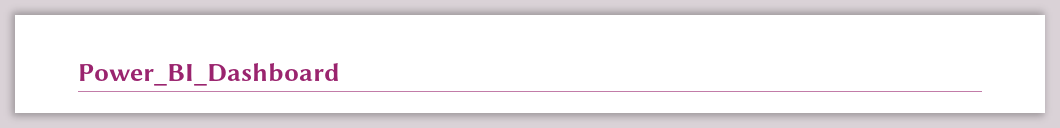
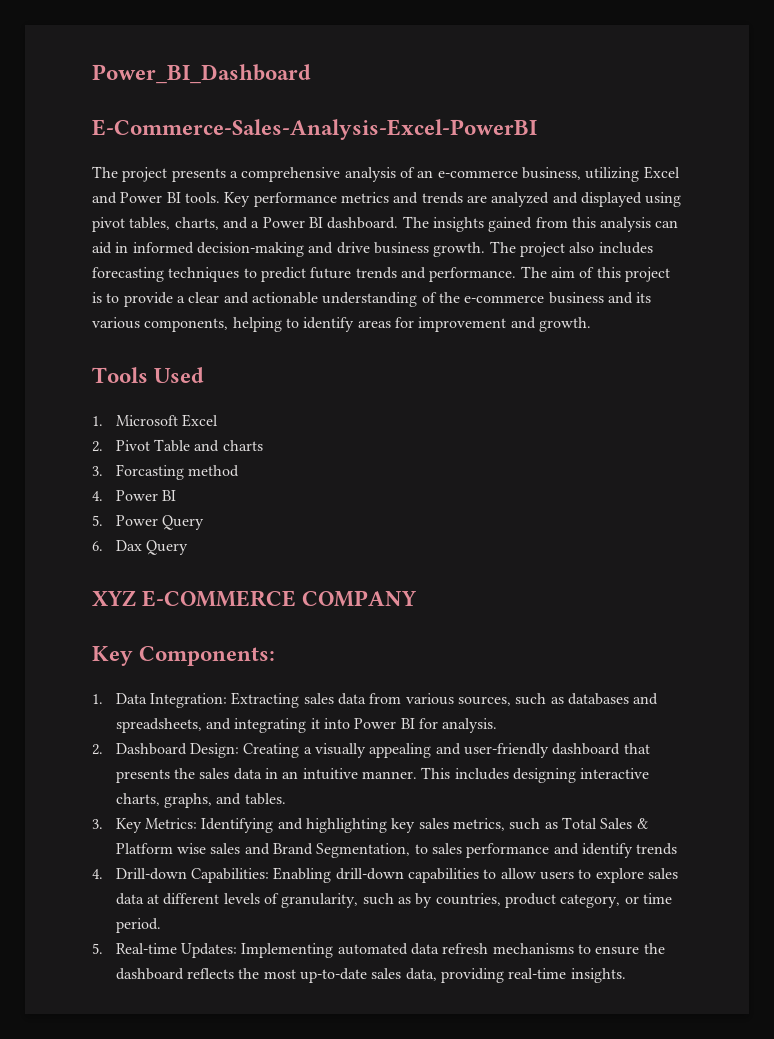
(340, 74) none -> [92,119,537,140] [92,166,680,182] [92,192,682,207] [92,216,679,232] [92,241,653,257] [92,266,670,282] [92,292,652,307] [92,317,591,332] [92,367,205,383] [92,414,219,427] [92,439,263,452] [92,464,240,480] [92,490,177,501] [92,515,205,530] [92,540,189,555] [92,590,418,607] [92,646,276,666] [92,692,659,708] [115,718,498,733] [92,743,650,758] [115,767,650,783] [115,793,286,808] [92,817,648,833] [115,843,678,858] [92,867,679,883] [115,893,672,908] [115,918,161,933] [92,943,665,958] [115,968,626,983] // E-Commerce-Sales-Analysis-Excel-PowerBI // The project presents a comprehensive analysis of an e-commerce business, utilizing Excel and Power BI tools. Key performance metrics and trends are analyzed and displayed using pivot tables, charts, and a Power BI dashboard. The insights gained from this analysis can aid in informed decision-making and drive business growth. The project also includes forecasting techniques to predict future trends and performance. The aim of this project is to provide a clear and actionable understanding of the e-commerce business and its various components, helping to identify areas for improvement and growth. // Tools Used // 1. Microsoft Excel // 2. Pivot Table and charts // 3. Forcasting method // 4. Power BI // 5. Power Query // 6. Dax Query // XYZ E-COMMERCE COMPANY // Key Components: // 1. Data Integration: Extracting sales data from various sources, such as databases and spreadsheets, and integrating it into Power BI for analysis. // 2. Dashboard Design: Creating a visually appealing and user-friendly dashboard that presents the sales data in an intuitive manner. This includes designing interactive charts, graphs, and tables. // 3. Key Metrics: Identifying and highlighting key sales metrics, such as Total Sales & Platform wise sales and Brand Segmentation, to sales performance and identify trends // 4. Drill-down Capabilities: Enabling drill-down capabilities to allow users to explore sales data at different levels of granularity, such as by countries, product category, or time period. // 5. Real-time Updates: Implementing automated data refresh mechanisms to ensure the dashboard reflects the most up-to-date sales data, providing real-time insights.

